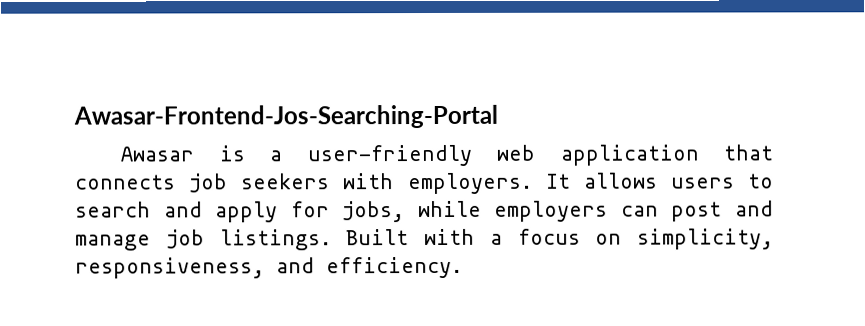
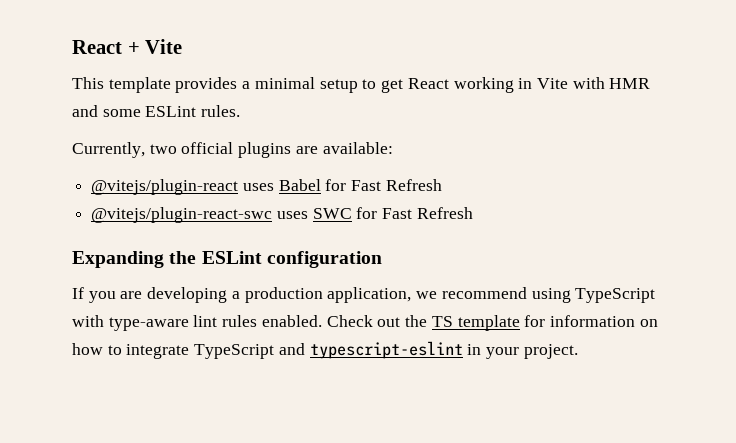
[73,104,498,129] [120,144,773,167] [75,172,774,195] [75,200,774,223] [75,228,774,251] [75,256,463,279] Awasar-Frontend-Jos-Searching-Portal // Awasar is a user-friendly web application that connects job seekers with employers. It allows users to search and apply for jobs, while employers can post and manage job listings. Built with a focus on simplicity, responsiveness, and efficiency. -> [72,39,183,54] [72,77,651,93] [72,105,241,117] [72,142,393,158] [91,179,442,195] [91,207,473,223] [72,251,382,268] [72,287,656,303] [72,315,658,331] [72,341,578,359] React + Vite // This template provides a minimal setup to get React working in Vite with HMR and some ESLint rules. // Currently, two official plugins are available: // @vitejs/plugin-react uses Babel for Fast Refresh // @vitejs/plugin-react-swc uses SWC for Fast Refresh // Expanding the ESLint configuration // If you are developing a production application, we recommend using TypeScript with type-aware lint rules enabled. Check out the TS template for information on how to integrate TypeScript and typescript-eslint in your project.

